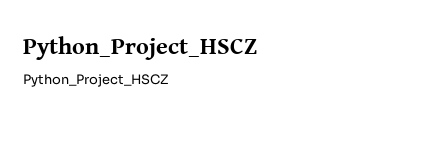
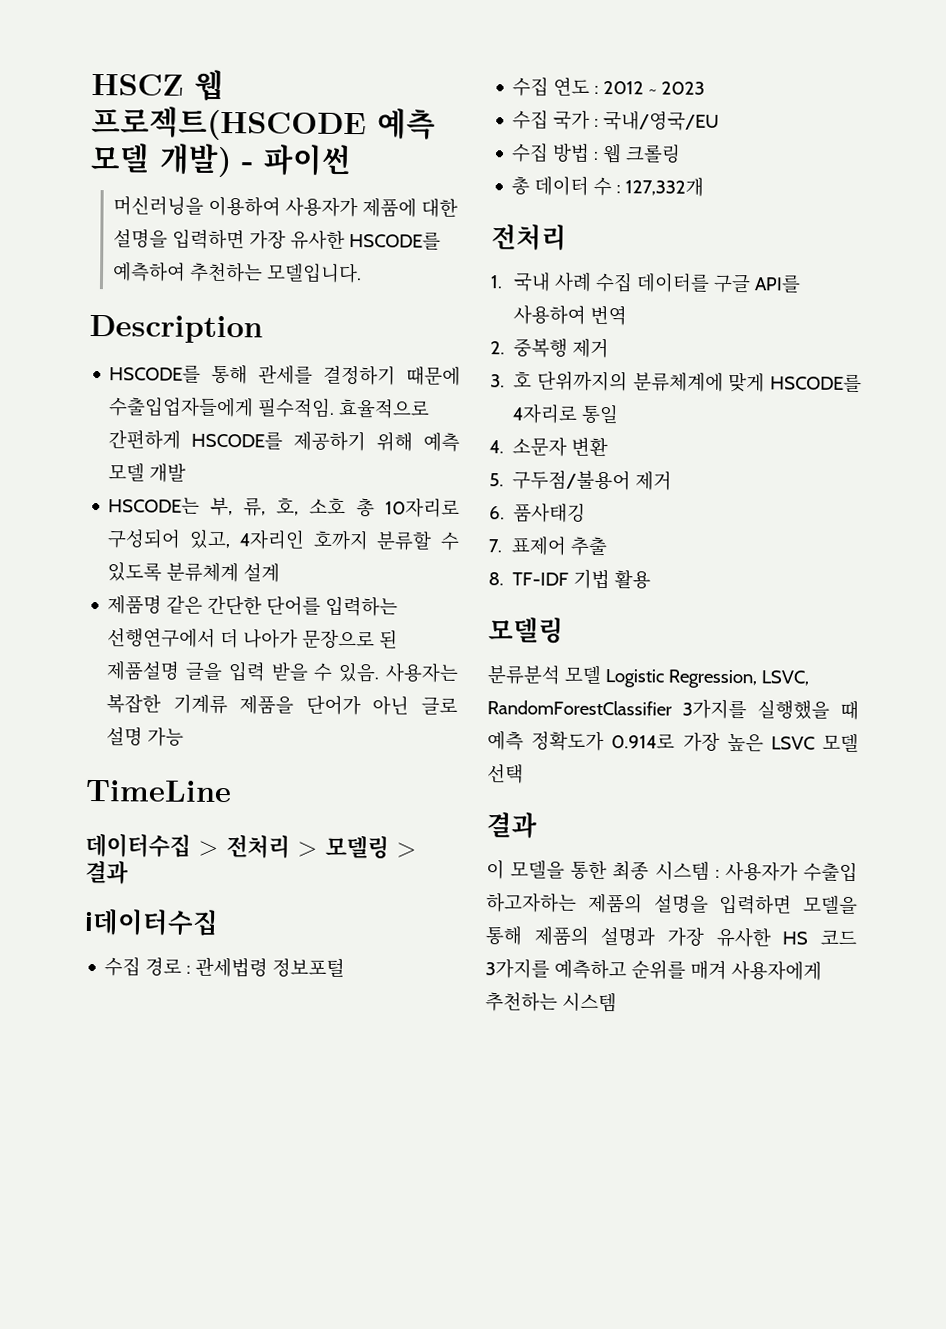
[23,36,257,60] [23,74,169,87] Python_Project_HSCZ // Python_Project_HSCZ -> [91,69,224,102] [91,105,436,142] [90,142,352,178] [113,196,459,218] [113,228,442,250] [112,262,363,284] [89,314,263,344] [109,364,461,386] [108,396,431,419] [108,429,460,452] [108,463,187,483] [108,496,460,518] [107,529,460,551] [107,562,281,583] [107,594,399,617] [107,628,399,650] [106,660,459,683] [106,694,458,716] [106,726,185,747] [85,779,232,803] [85,832,417,859] [85,860,129,885] [84,908,219,937] [104,957,346,979] [512,77,706,97] [512,110,720,131] [511,142,682,164] [511,175,705,197] [491,224,567,251] [490,272,802,294] [513,305,628,326] [490,338,610,359] [490,370,862,393] [512,403,620,424] [489,436,609,457] [489,470,673,491] [489,502,587,523] [488,536,609,557] [488,569,652,590] [488,617,564,644] [487,665,809,689] [487,698,859,721] [487,731,859,753] [487,764,524,784] [486,812,537,839] [486,860,858,883] [486,892,858,915] [485,925,857,948] [485,958,822,981] [485,992,617,1013] HSCZ 웹 프로젝트(HSCODE 예측 모델 개발) - 파이썬 // 머신러닝을 이용하여 사용자가 제품에 대한 설명을 입력하면 가장 유사한 HSCODE를 예측하여 추천하는 모델입니다. // Description // HSCODE를 통해 관세를 결정하기 때문에 수출입업자들에게 필수적임. 효율적으로 간편하게 HSCODE를 제공하기 위해 예측 모델 개발 // HSCODE는 부, 류, 호, 소호 총 10자리로 구성되어 있고, 4자리인 호까지 분류할 수 있도록 분류체계 설계 // 제품명 같은 간단한 단어를 입력하는 선행연구에서 더 나아가 문장으로 된 제품설명 글을 입력 받을 수 있음. 사용자는 복잡한 기계류 제품을 단어가 아닌 글로 설명 가능 // TimeLine // 데이터수집 > 전처리 > 모델링 > 결과 // ℹ데이터수집 // 수집 경로 : 관세법령 정보포털 // 수집 연도 : 2012 ~ 2023 // 수집 국가 : 국내/영국/EU // 수집 방법 : 웹 크롤링 // 총 데이터 수 : 127,332개 // 전처리 // 1. 국내 사례 수집 데이터를 구글 API를 사용하여 번역 // 2. 중복행 제거 // 3. 호 단위까지의 분류체계에 맞게 HSCODE를 4자리로 통일 // 4. 소문자 변환 // 5. 구두점/불용어 제거 // 6. 품사태깅 // 7. 표제어 추출 // 8. TF-IDF 기법 활용 // 모델링 // 분류분석 모델 Logistic Regression, LSVC, RandomForestClassifier 3가지를 실행했을 때 예측 정확도가 0.914로 가장 높은 LSVC 모델 선택 // 결과 // 이 모델을 통한 최종 시스템 : 사용자가 수출입 하고자하는 제품의 설명을 입력하면 모델을 통해 제품의 설명과 가장 유사한 HS 코드 3가지를 예측하고 순위를 매겨 사용자에게 추천하는 시스템

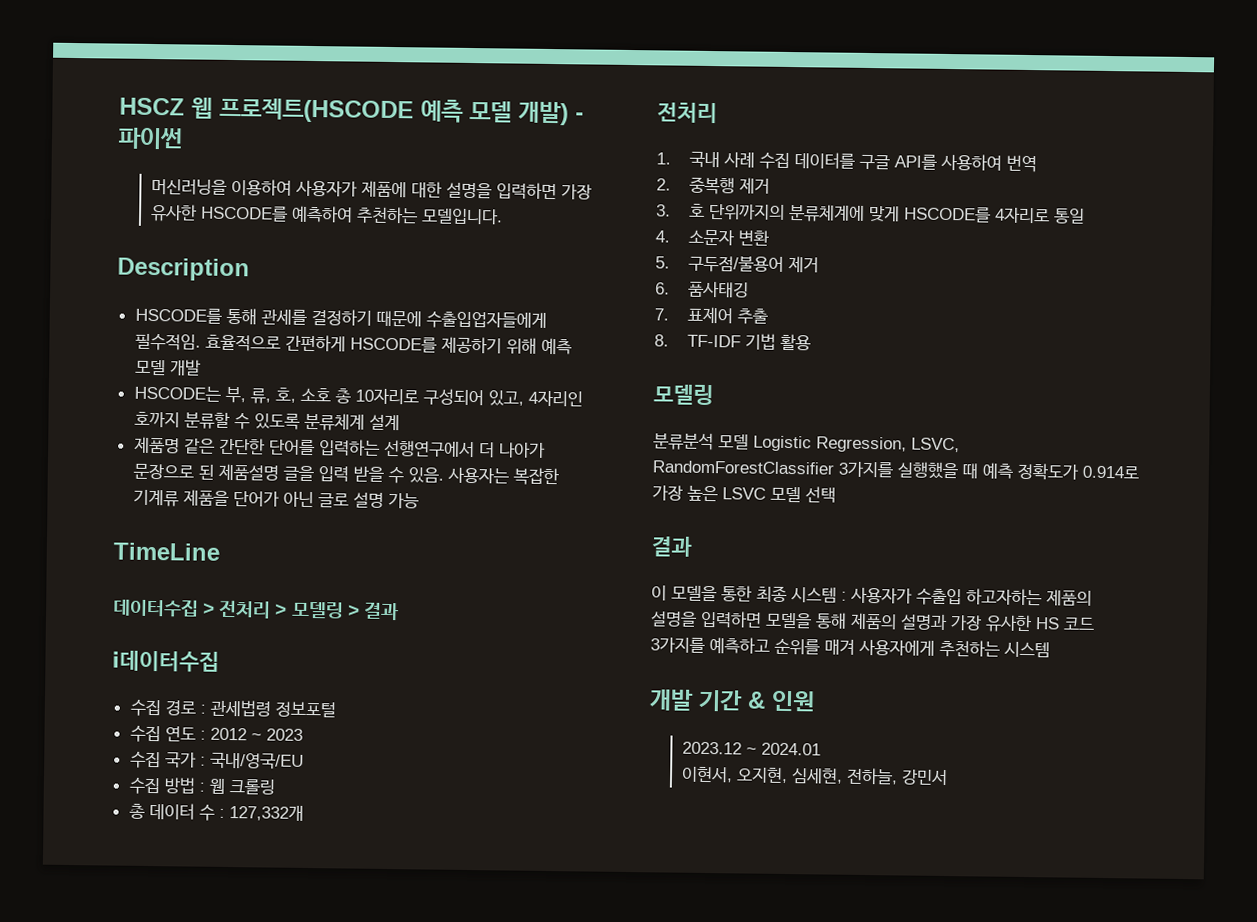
(617, 1002) none -> [649,689,815,712] [681,741,821,756] [680,766,948,786] // 개발 기간 & 인원 // 2023.12 ~ 2024.01 // 이현서, 오지현, 심세현, 전하늘, 강민서

